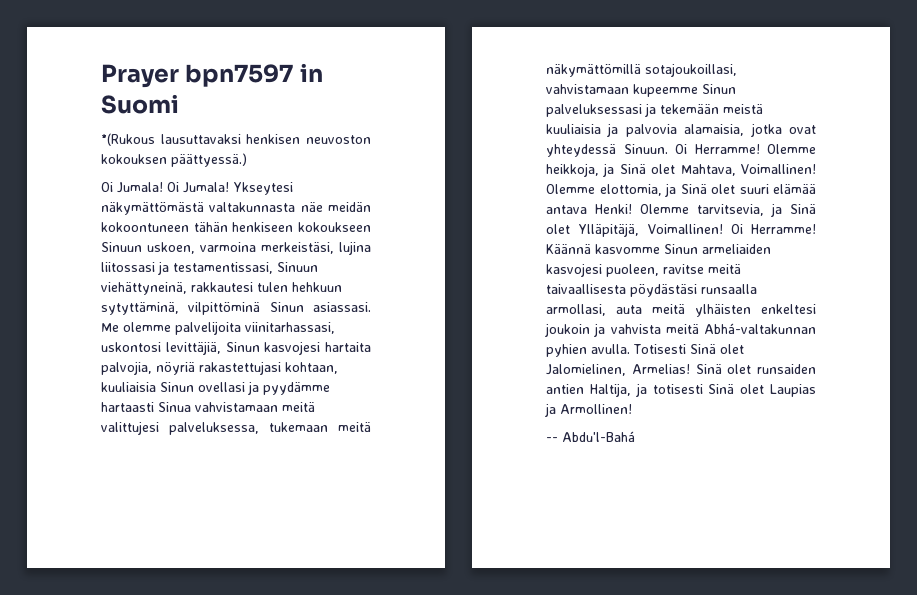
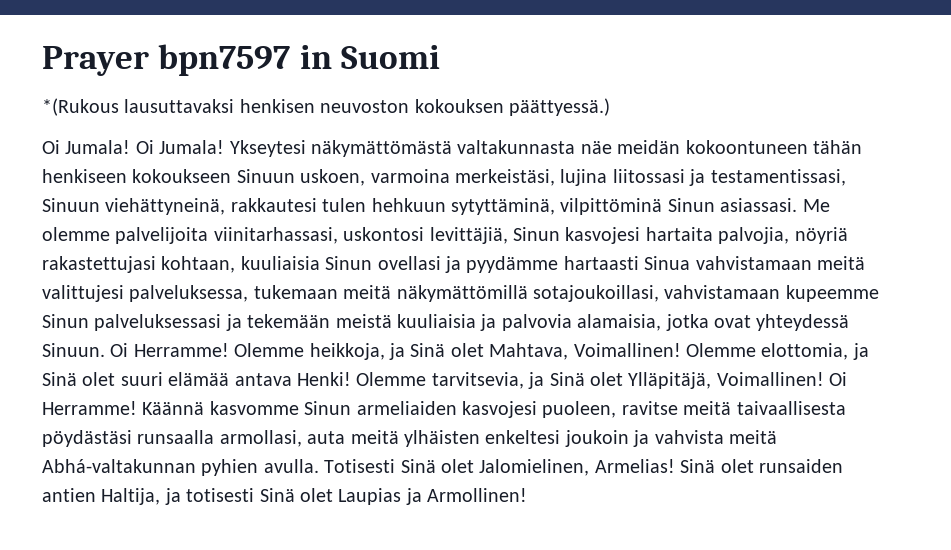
[546,431,635,442] // -- Abdu'l-Bahá -> (528, 495) none

